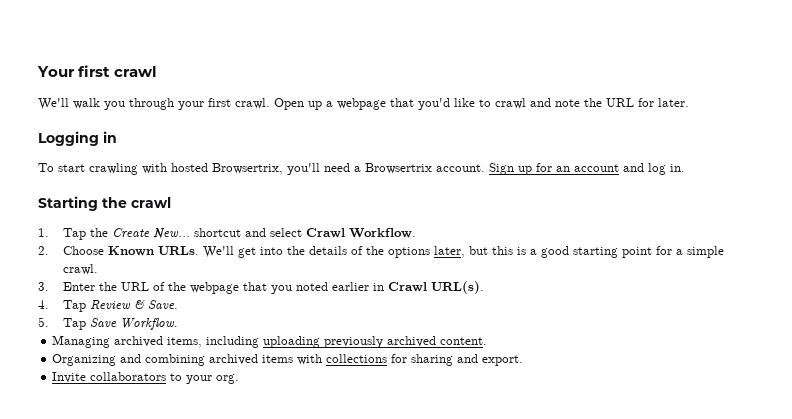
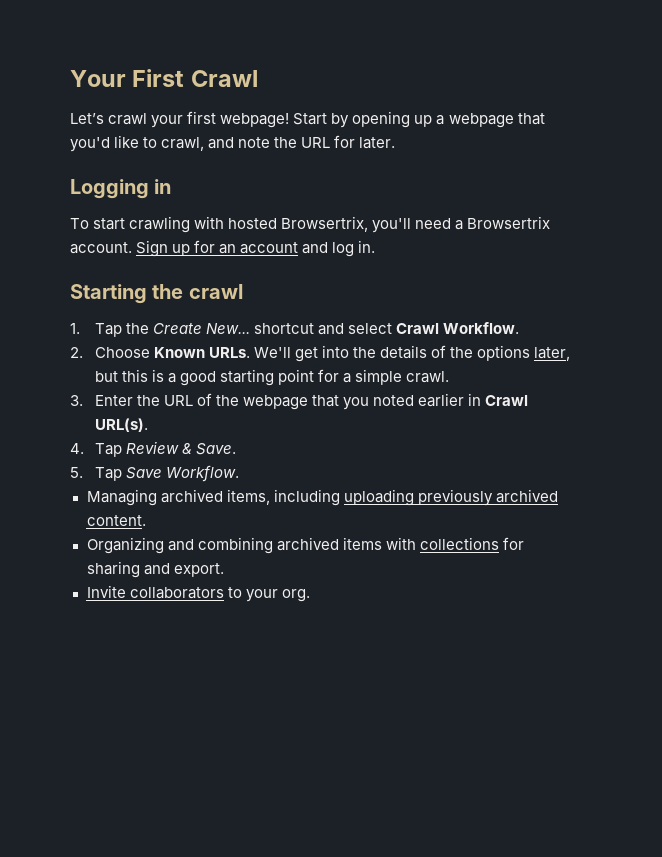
[78,65,158,77] [38,98,304,110] first crawl // We'll walk you through your first crawl. Open -> [132,69,258,87] [70,111,411,128] First Crawl // Let’s crawl your first webpage! Start by opening
[495,98,526,109] crawl -> [161,137,205,151] crawl,

